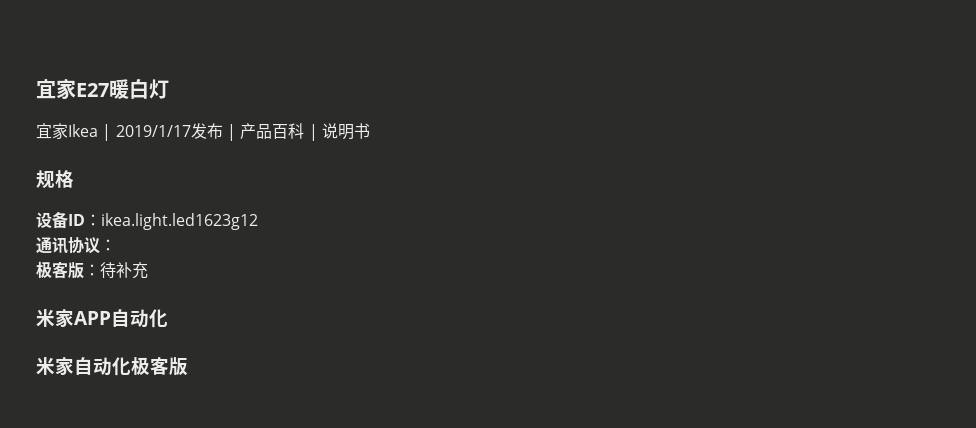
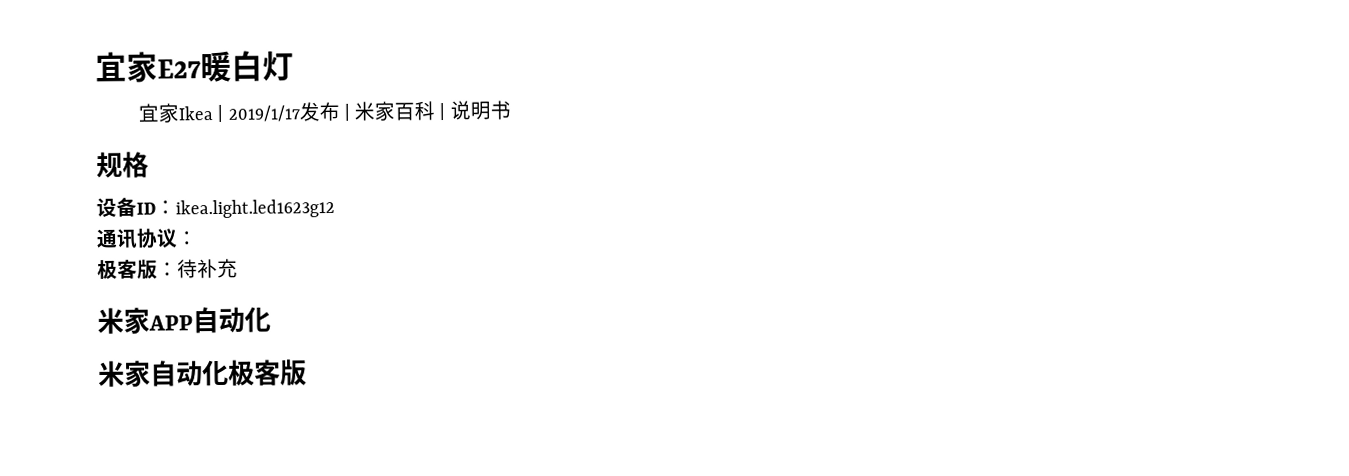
[240,123,273,139] 产品 -> [354,101,396,122] 米家

